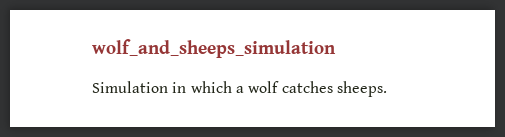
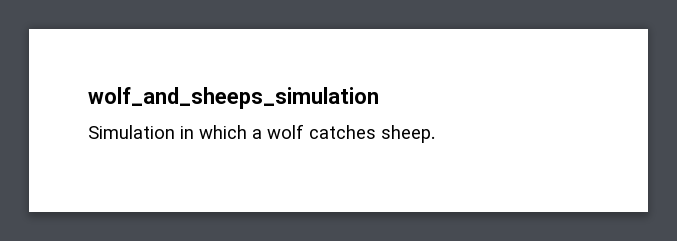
[336,81,387,97] sheeps. -> [381,125,435,143] sheep.

